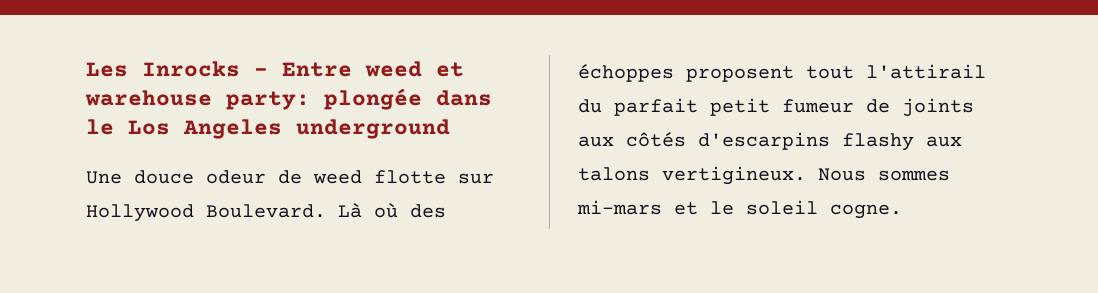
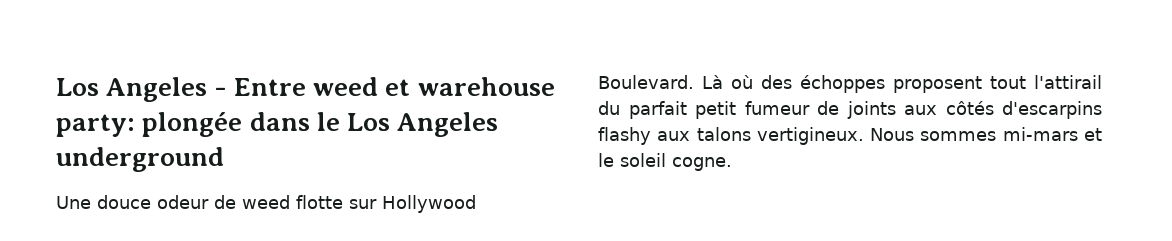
[86,61,240,77] Les Inrocks -> [56,77,208,102] Los Angeles

